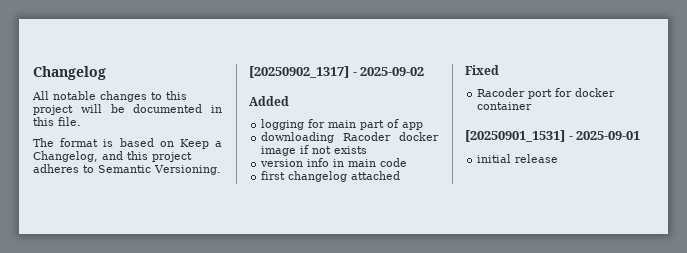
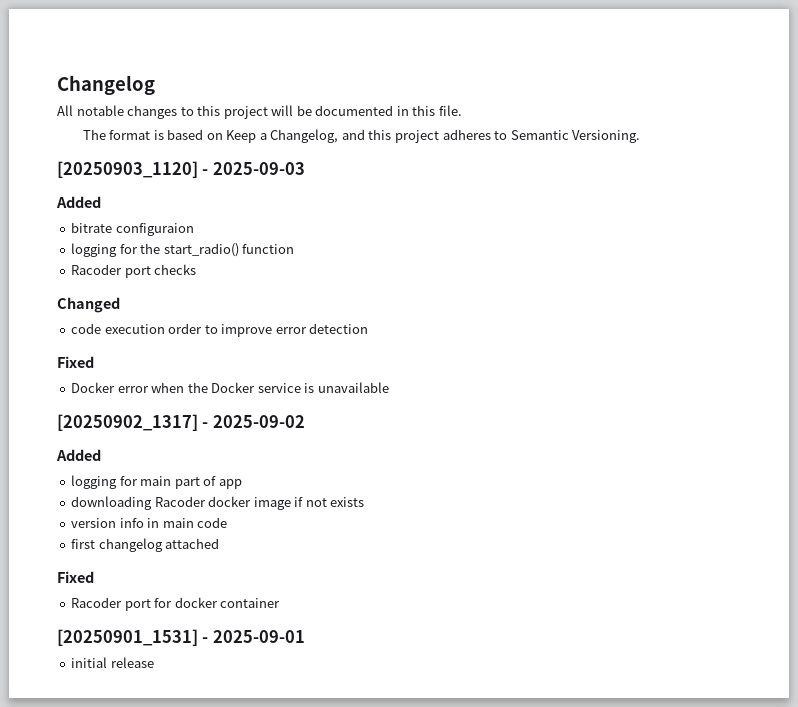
(221, 170) none -> [57,161,305,178] [56,196,101,208] [71,222,194,236] [71,243,295,257] [71,264,197,278] [57,297,120,313] [71,323,369,337] [57,356,94,368] [71,382,389,393] // [20250903_1120] - 2025-09-03 // Added // bitrate configuraion // logging for the start_radio() function // Racoder port checks // Changed // code execution order to improve error detection // Fixed // Docker error when the Docker service is unavailable

